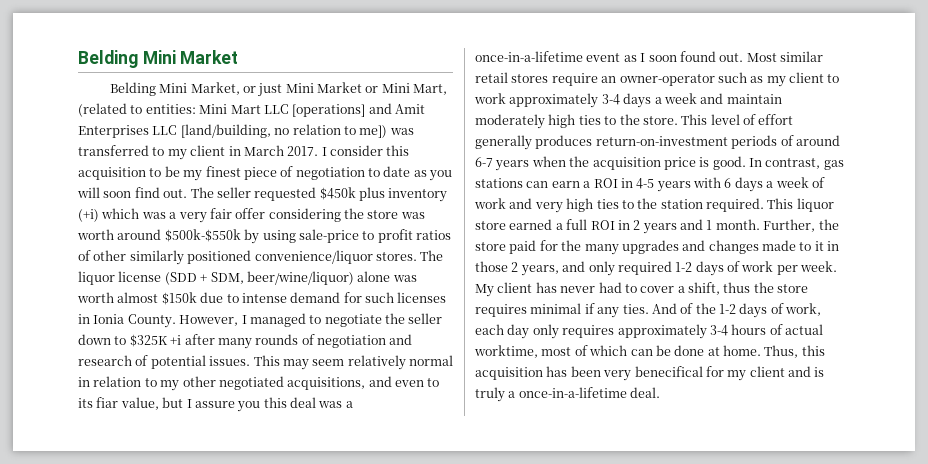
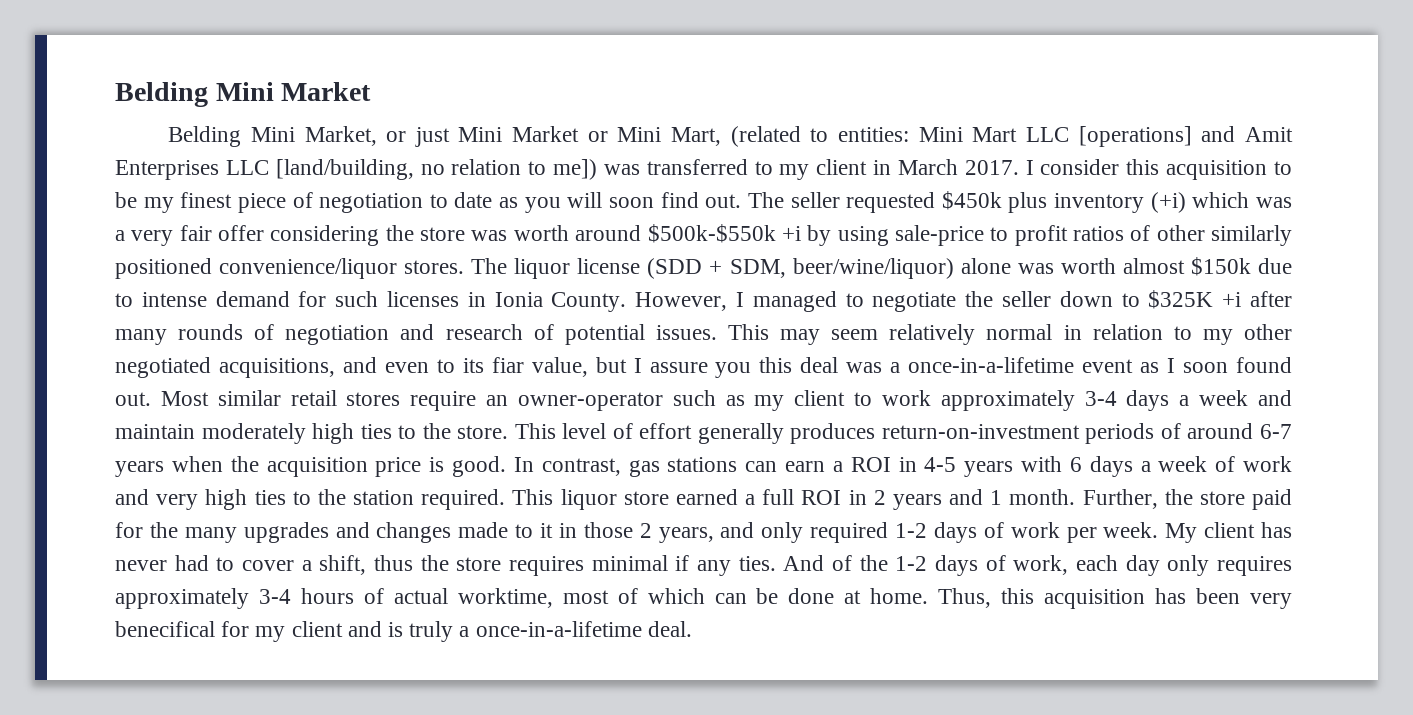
(241, 235) none -> [781,226,801,241] +i

